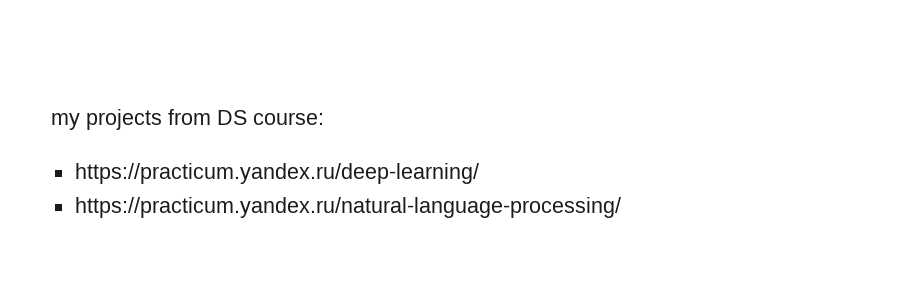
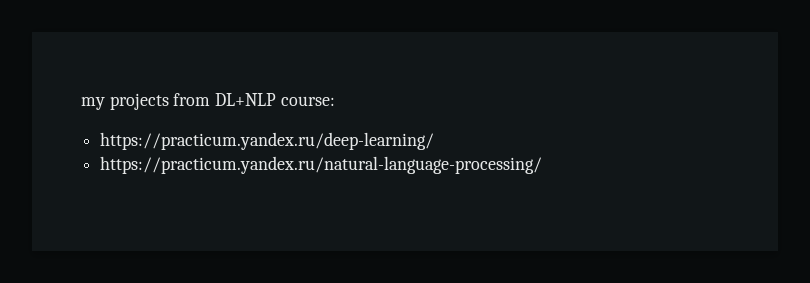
[217,110,247,125] DS -> [215,93,277,106] DL+NLP

